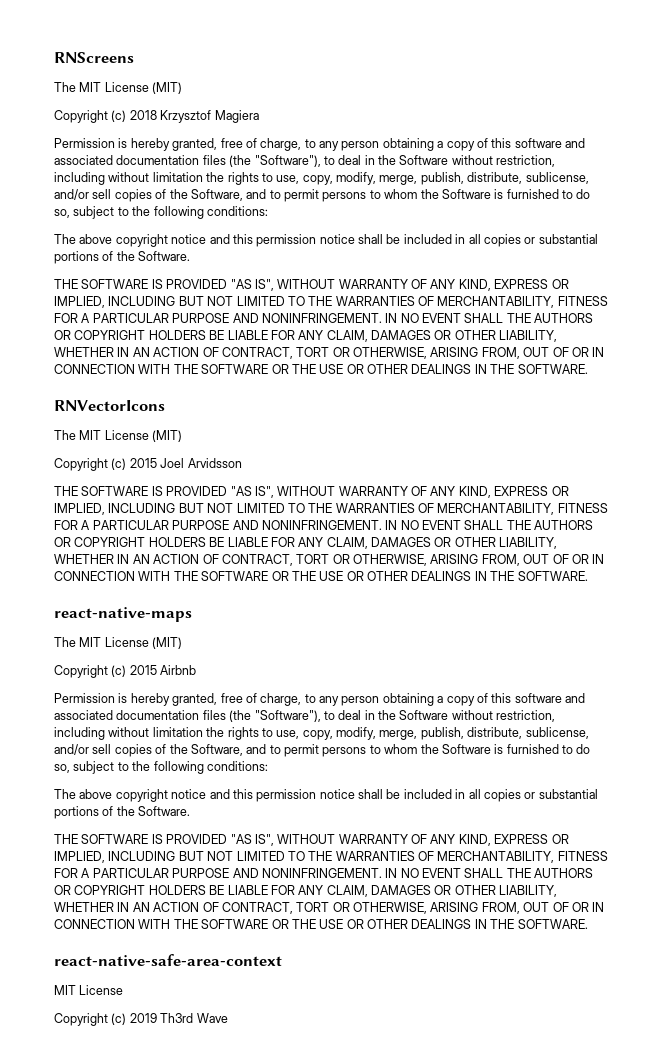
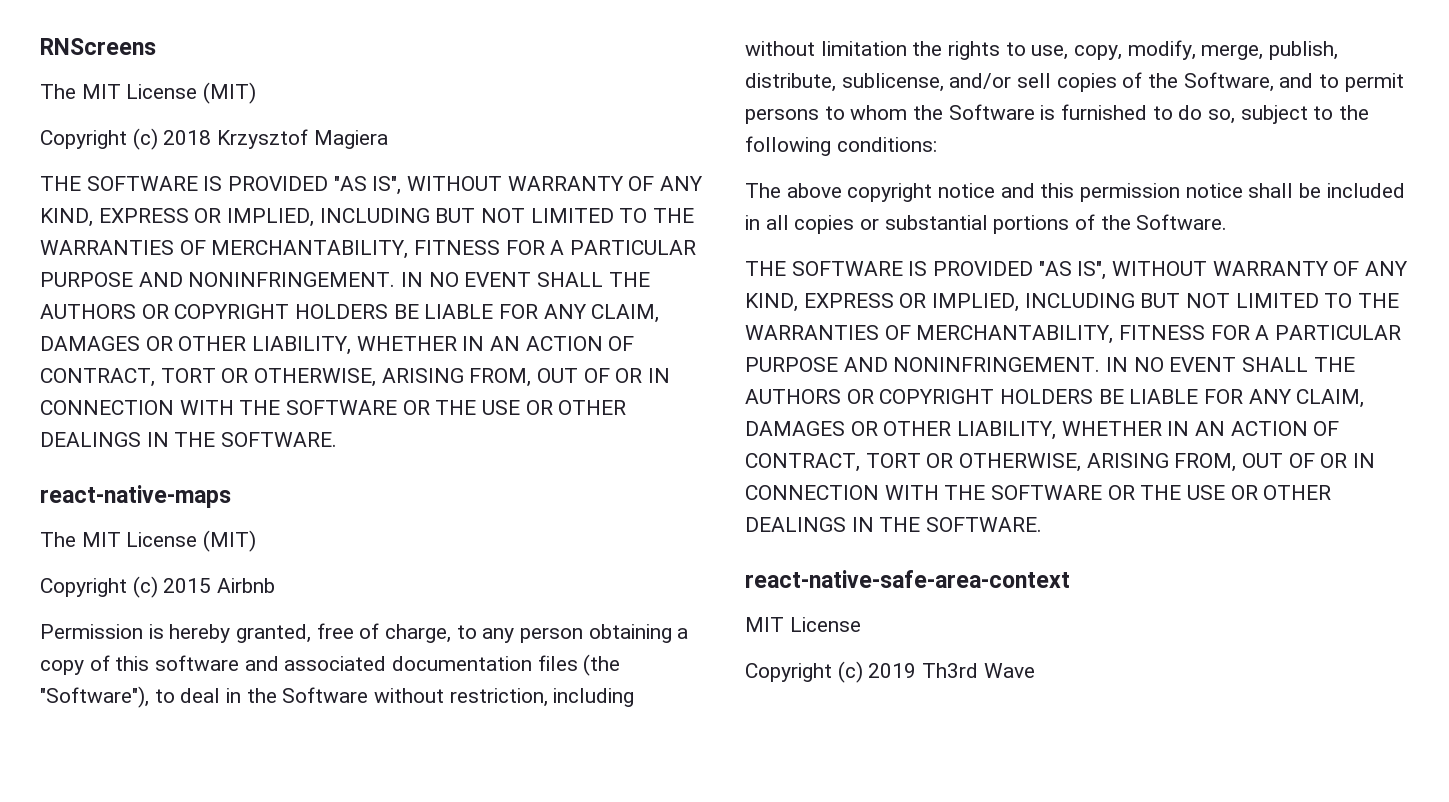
[54,138,585,151] [54,155,556,167] [54,172,589,185] [54,189,591,202] [54,206,268,219] [54,234,598,247] [54,251,191,264] [54,279,569,291] [54,296,608,308] [54,313,594,323] [54,330,558,342] [54,347,605,359] [54,364,588,374] [54,400,165,411] [54,430,183,442] [54,458,242,471] // Permission is hereby granted, free of charge, to any person obtaining a copy of this software and associated documentation files (the "Software"), to deal in the Software without restriction, including without limitation the rights to use, copy, modify, merge, publish, distribute, sublicense, and/or sell copies of the Software, and to permit persons to whom the Software is furnished to do so, subject to the following conditions: // The above copyright notice and this permission notice shall be included in all copies or substantial portions of the Software. // THE SOFTWARE IS PROVIDED "AS IS", WITHOUT WARRANTY OF ANY KIND, EXPRESS OR IMPLIED, INCLUDING BUT NOT LIMITED TO THE WARRANTIES OF MERCHANTABILITY, FITNESS FOR A PARTICULAR PURPOSE AND NONINFRINGEMENT. IN NO EVENT SHALL THE AUTHORS OR COPYRIGHT HOLDERS BE LIABLE FOR ANY CLAIM, DAMAGES OR OTHER LIABILITY, WHETHER IN AN ACTION OF CONTRACT, TORT OR OTHERWISE, ARISING FROM, OUT OF OR IN CONNECTION WITH THE SOFTWARE OR THE USE OR OTHER DEALINGS IN THE SOFTWARE. // RNVectorIcons // The MIT License (MIT) // Copyright (c) 2015 Joel Arvidsson -> (388, 139) none

